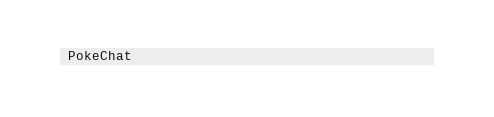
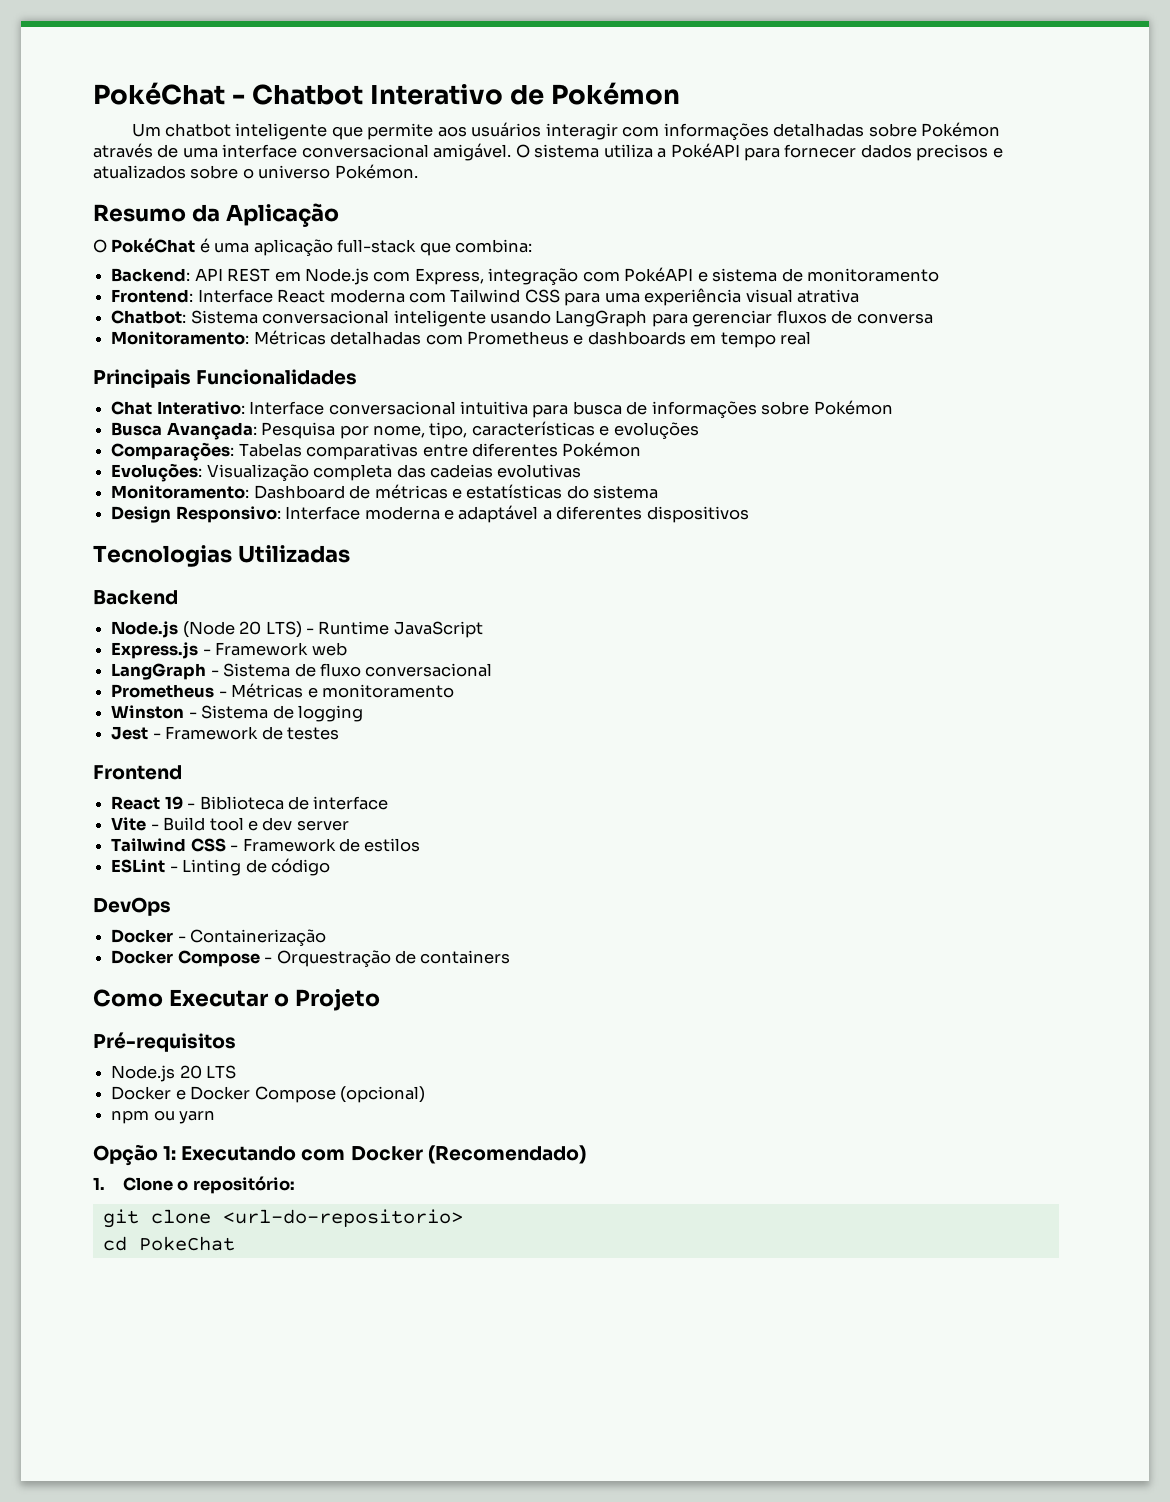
(67, 55) none -> [93,82,681,105] [131,122,1001,140] [93,143,1003,161] [93,164,418,179] [93,203,339,227] [93,238,533,256] [111,267,940,285] [111,288,860,306] [111,310,933,327] [111,330,812,348] [93,369,358,388] [111,400,893,418] [111,421,699,440] [111,442,642,461] [111,463,582,482] [111,484,659,499] [111,505,749,523] [93,545,350,567] [93,590,178,605] [111,621,483,638] [111,642,347,659] [111,663,493,680] [111,683,454,698] [111,705,363,722] [111,726,339,740] [93,765,182,780] [111,796,389,810] [111,817,349,831] [111,838,421,852] [111,858,330,876] [93,897,171,916] [111,929,327,946] [111,950,511,967] [93,989,380,1011] [93,1032,236,1052] [111,1065,237,1082] [111,1086,425,1103] [111,1110,216,1124] [93,1144,586,1166] [93,1176,295,1194] [102,1209,463,1228] [102,1236,127,1251] PokéChat - Chatbot Interativo de Pokémon // Um chatbot inteligente que permite aos usuários interagir com informações detalhadas sobre Pokémon através de uma interface conversacional amigável. O sistema utiliza a PokéAPI para fornecer dados precisos e atualizados sobre o universo Pokémon. // Resumo da Aplicação // O PokéChat é uma aplicação full-stack que combina: // Backend: API REST em Node.js com Express, integração com PokéAPI e sistema de monitoramento // Frontend: Interface React moderna com Tailwind CSS para uma experiência visual atrativa // Chatbot: Sistema conversacional inteligente usando LangGraph para gerenciar fluxos de conversa // Monitoramento: Métricas detalhadas com Prometheus e dashboards em tempo real // Principais Funcionalidades // Chat Interativo: Interface conversacional intuitiva para busca de informações sobre Pokémon // Busca Avançada: Pesquisa por nome, tipo, características e evoluções // Comparações: Tabelas comparativas entre diferentes Pokémon // Evoluções: Visualização completa das cadeias evolutivas // Monitoramento: Dashboard de métricas e estatísticas do sistema // Design Responsivo: Interface moderna e adaptável a diferentes dispositivos // Tecnologias Utilizadas // Backend // Node.js (Node 20 LTS) - Runtime JavaScript // Express.js - Framework web // LangGraph - Sistema de fluxo conversacional // Prometheus - Métricas e monitoramento // Winston - Sistema de logging // Jest - Framework de testes // Frontend // React 19 - Biblioteca de interface // Vite - Build tool e dev server // Tailwind CSS - Framework de estilos // ESLint - Linting de código // DevOps // Docker - Containerização // Docker Compose - Orquestração de containers // Como Executar o Projeto // Pré-requisitos // Node.js 20 LTS // Docker e Docker Compose (opcional) // npm ou yarn // Opção 1: Executando com Docker (Recomendado) // 1. Clone o repositório: // git clone <url-do-repositorio> // cd

